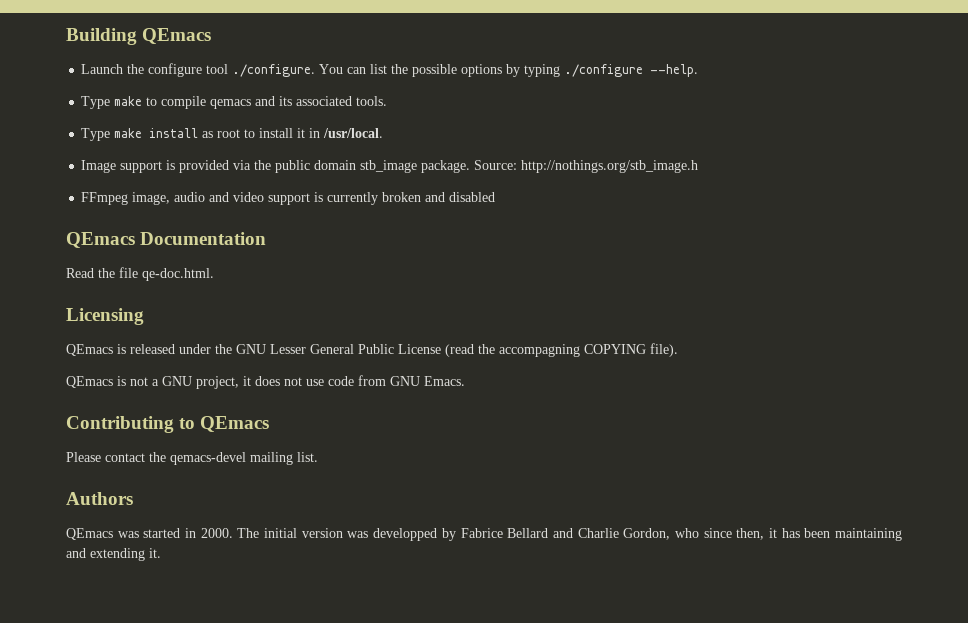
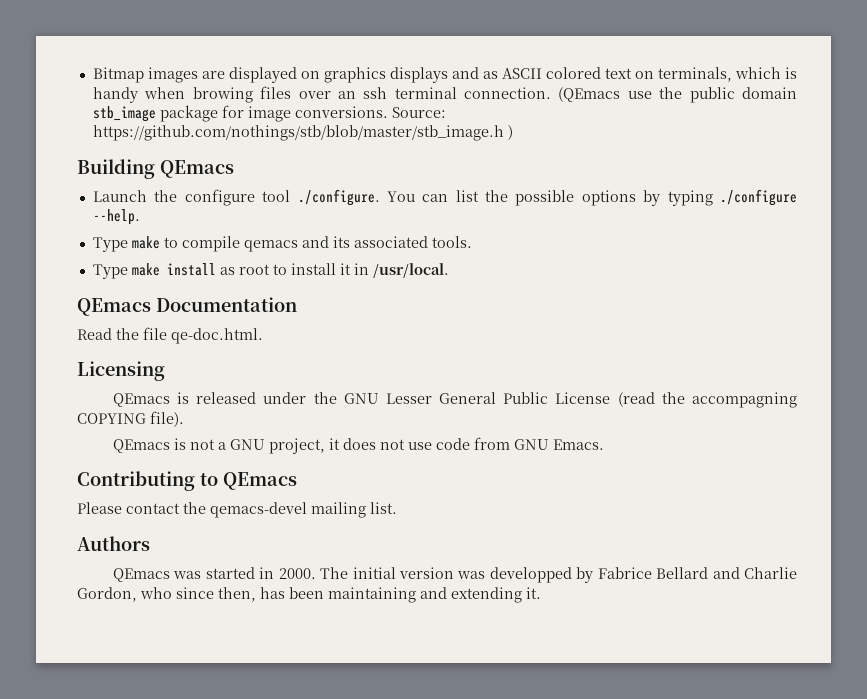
(66, 36) none -> [92,67,797,83] [92,86,797,103] [92,105,446,122] [92,125,513,141] Bitmap images are displayed on graphics displays and as ASCII colored text on terminals, which is handy when browing files over an ssh terminal connection. (QEmacs use the public domain stb_image package for image conversions. Source: https://github.com/nothings/stb/blob/master/stb_image.h ) //
[81,160,699,173] [81,192,496,205] // Image support is provided via the public domain stb_image package. Source: http://nothings.org/stb_image.h // FFmpeg image, audio and video support is currently broken and disabled -> (449, 270) none
[768,528,777,538] it -> (256, 594) none

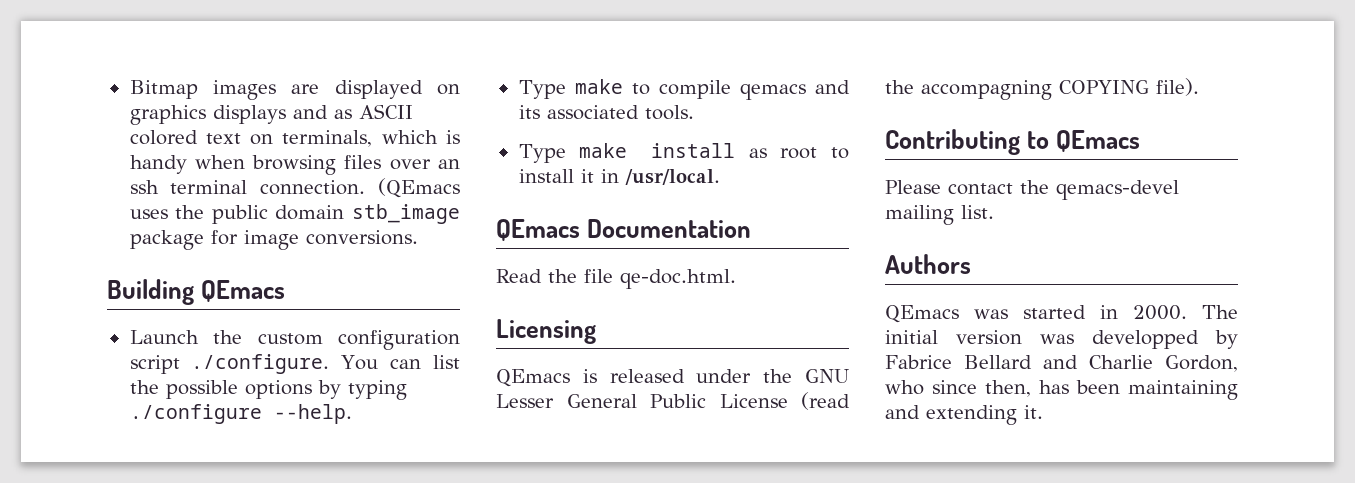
[192,87,253,103] browing -> [252,155,337,175] browsing
[627,91,652,99] use -> [129,209,168,219] uses
[391,107,446,118] [92,125,513,141] Source: https://github.com/nothings/stb/blob/master/stb_image.h ) -> (418, 237) none
[184,189,291,206] configure tool -> [257,330,460,350] [129,355,180,374] custom configuration script
[112,437,604,454] // QEmacs is not a GNU project, it does not use code from GNU Emacs. -> (1199, 87) none

